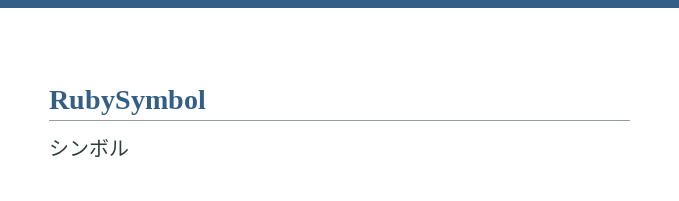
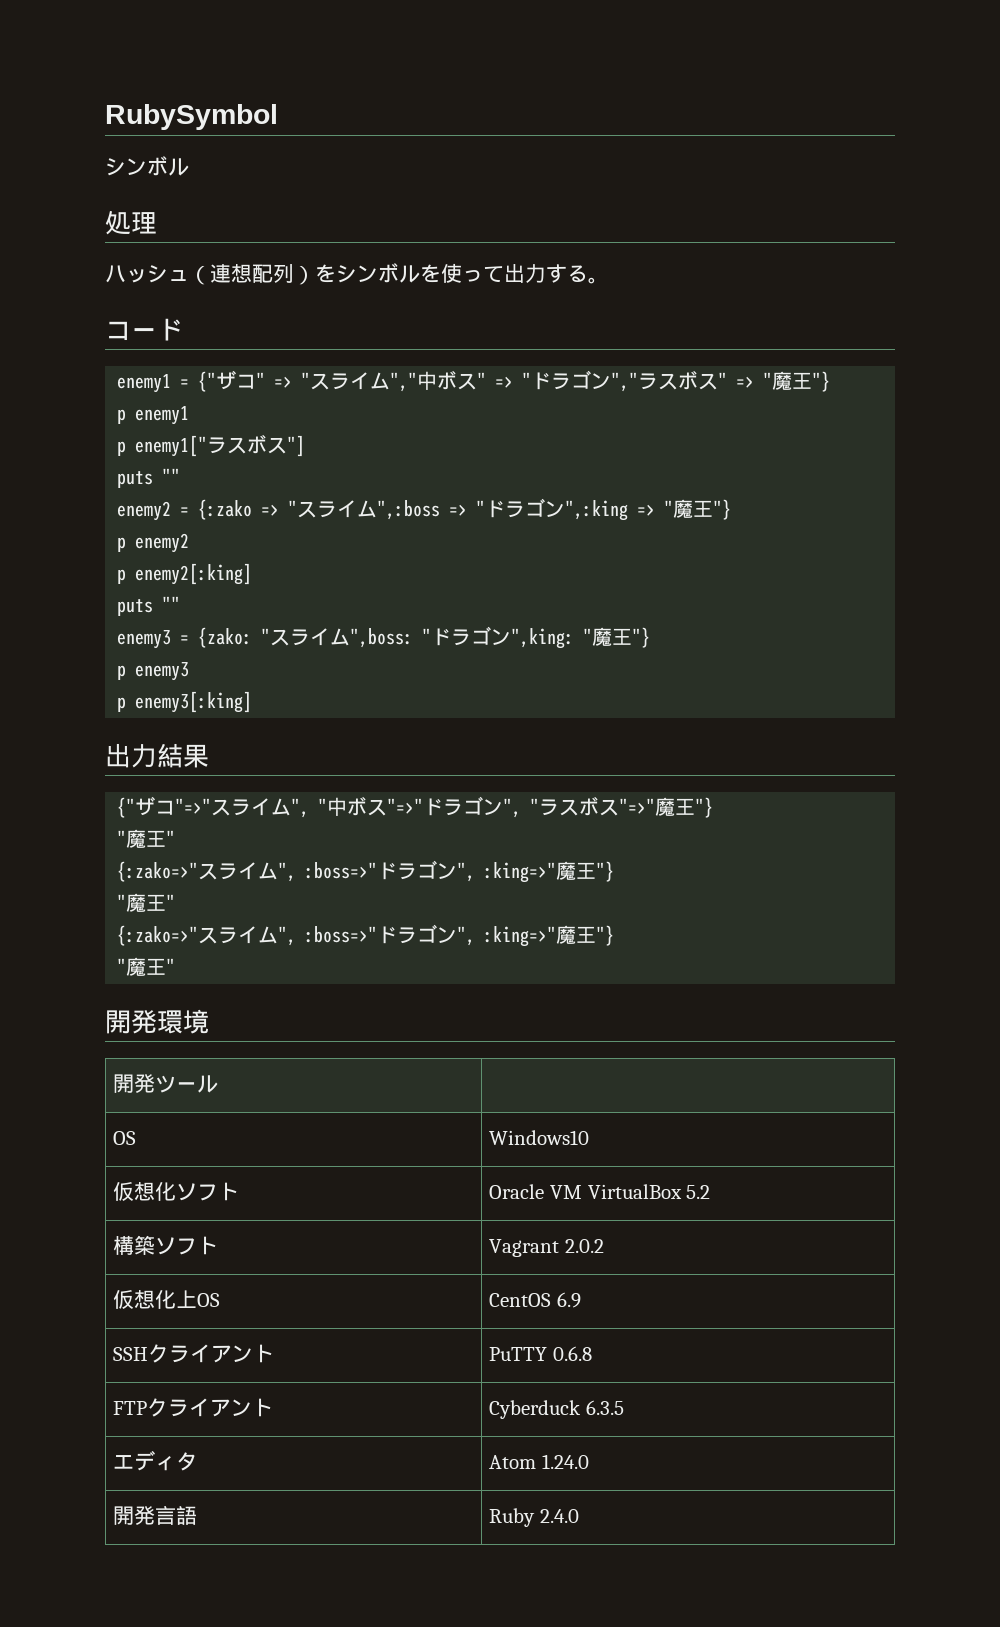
(129, 148) none -> [105,210,157,235] [105,263,609,285] [105,318,183,341] [117,370,831,393] [117,406,190,425] [117,434,306,457] [117,468,181,488] [117,498,732,521] [117,533,190,553] [117,563,253,585] [117,596,181,616] [117,626,651,649] [117,662,190,681] [117,691,253,713] [105,743,209,768] [117,796,714,818] [117,829,176,848] [117,860,615,883] [117,893,176,912] [117,924,615,947] [117,957,176,976] [105,1009,209,1034] [113,1074,219,1093] [113,1131,137,1145] [489,1130,590,1145] [113,1182,240,1201] [489,1184,711,1199] [113,1235,219,1255] [489,1239,605,1257] [113,1290,221,1309] [489,1292,582,1308] [113,1344,275,1363] [489,1346,593,1361] [113,1398,274,1417] [489,1400,625,1419] [113,1450,198,1471] [489,1454,590,1469] [113,1505,198,1525] [489,1508,580,1527] // 処理 // ハッシュ（連想配列）をシンボルを使って出力する。 // コード // enemy1 = {"ザコ" => "スライム","中ボス" => "ドラゴン","ラスボス" => "魔王"} // p enemy1 // p enemy1["ラスボス"] // puts "" // enemy2 = {:zako => "スライム",:boss => "ドラゴン",:king => "魔王"} // p enemy2 // p enemy2[:king] // puts "" // enemy3 = {zako: "スライム",boss: "ドラゴン",king: "魔王"} // p enemy3 // p enemy3[:king] // 出力結果 // {"ザコ"=>"スライム", "中ボス"=>"ドラゴン", "ラスボス"=>"魔王"} // "魔王" // {:zako=>"スライム", :boss=>"ドラゴン", :king=>"魔王"} // "魔王" // {:zako=>"スライム", :boss=>"ドラゴン", :king=>"魔王"} // "魔王" // 開発環境 // 開発ツール | // OS | Windows10 // 仮想化ソフト | Oracle VM VirtualBox 5.2 // 構築ソフト | Vagrant 2.0.2 // 仮想化上OS | CentOS 6.9 // SSHクライアント | PuTTY 0.6.8 // FTPクライアント | Cyberduck 6.3.5 // エディタ | Atom 1.24.0 // 開発言語 | Ruby 2.4.0

